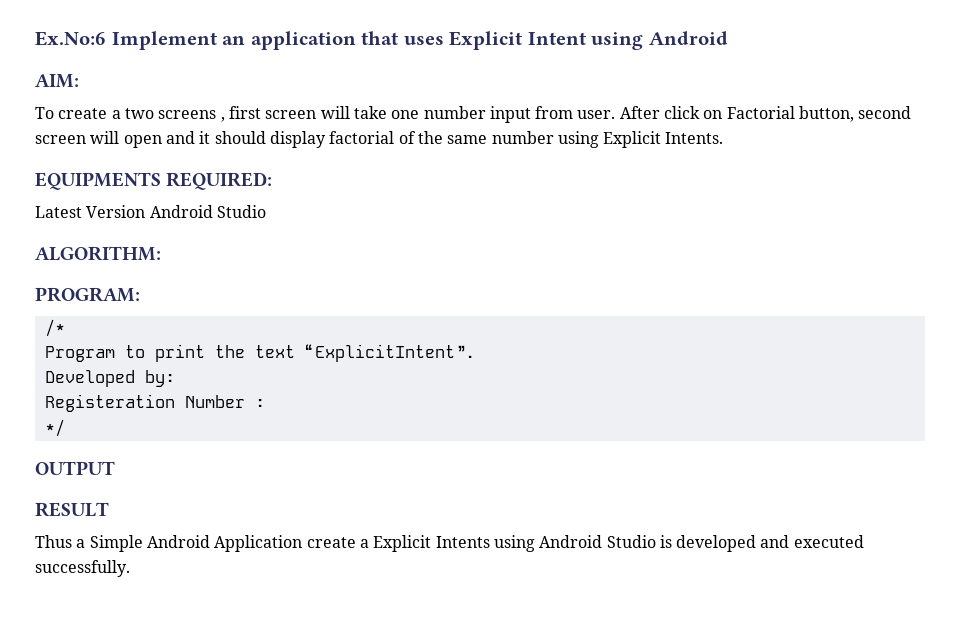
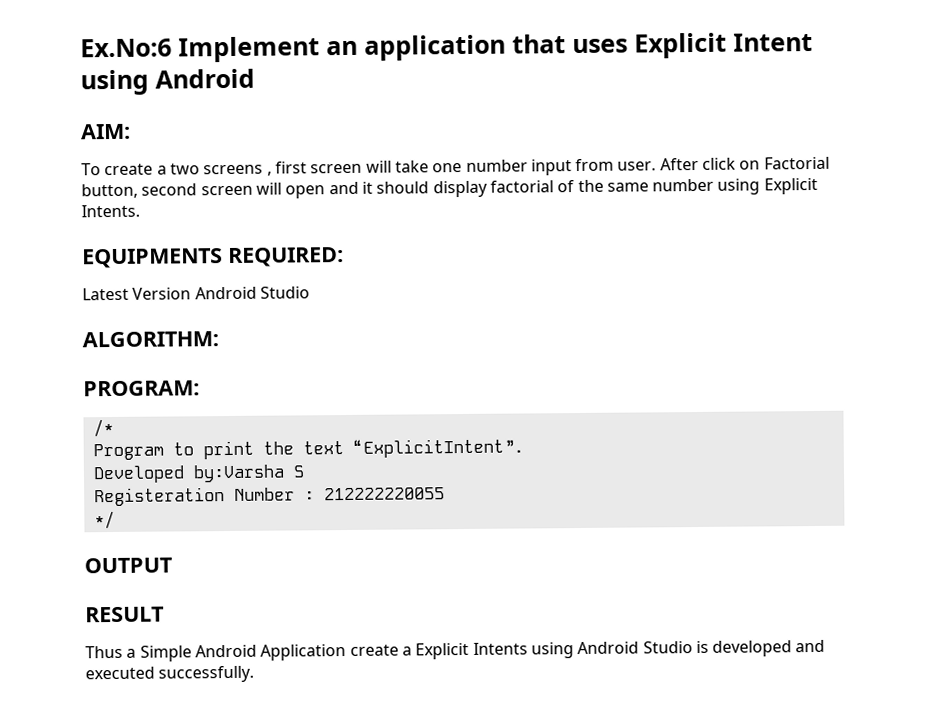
[144,370,175,387] by: -> [192,464,305,483] by:Varsha S
(265, 403) none -> [323,487,445,501] 212222220055

